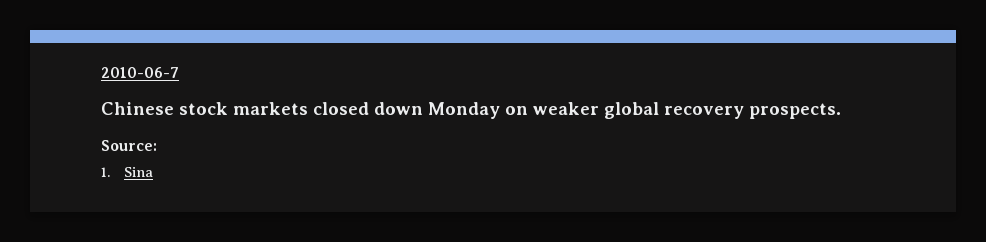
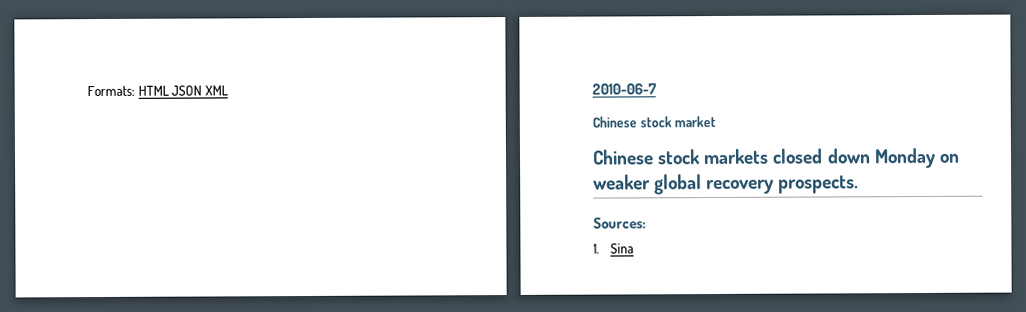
[101,67,179,78] 2010-06-7 -> [87,85,229,97] [592,83,657,95] [592,116,717,128] Formats: HTML JSON XML // 2010-06-7 // Chinese stock market
[101,140,157,151] Source: -> [593,217,646,229] Sources:

